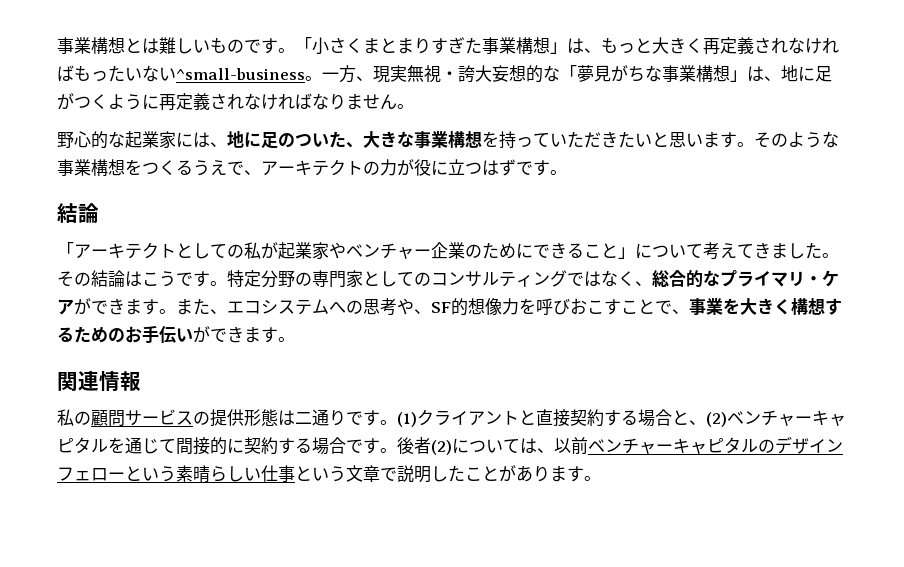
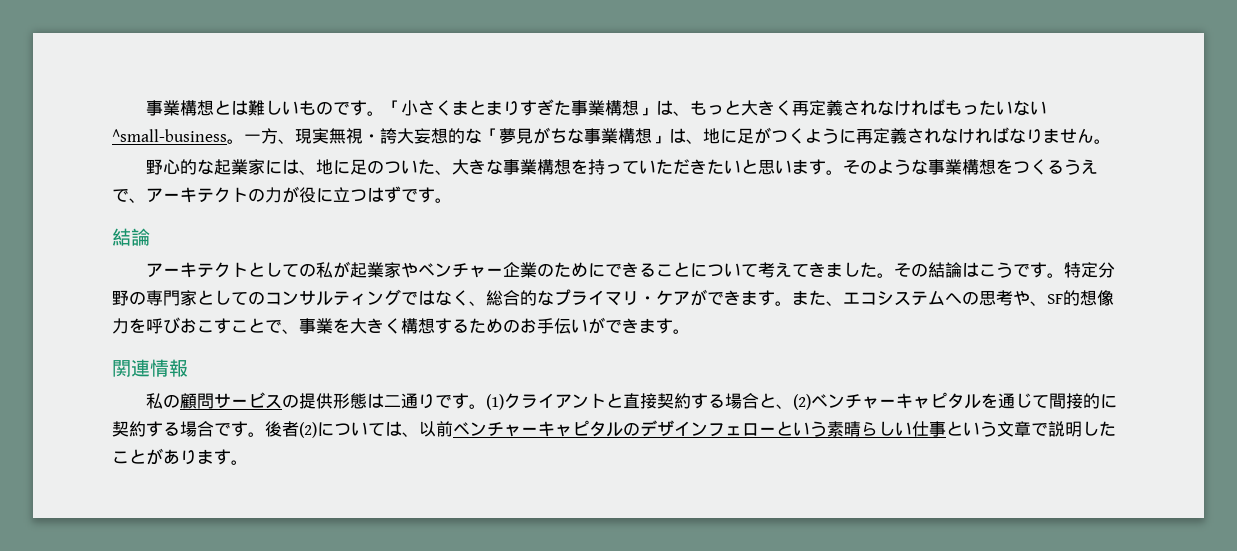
[57,242,74,257] 「 -> (150, 237) none
[618,247,635,259] 」 -> (690, 269) none

